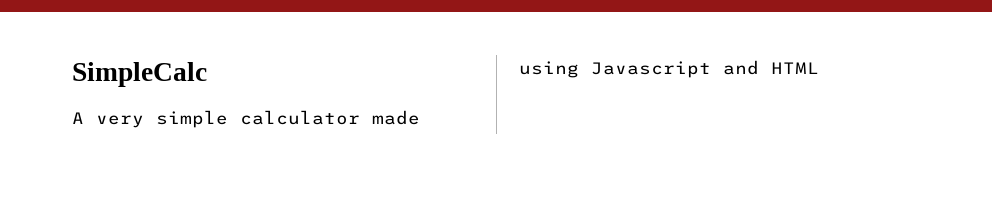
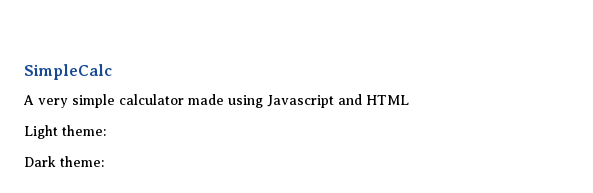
(819, 68) none -> [24,125,106,139] [24,156,104,167] // Light theme: // Dark theme:

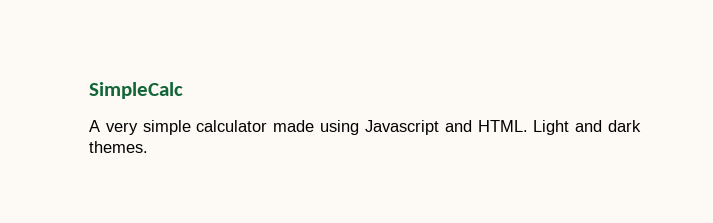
[366,95,409,105] [24,125,106,139] [24,156,104,167] HTML // Light theme: // Dark theme: -> [477,120,641,135] [89,141,148,153] HTML. Light and dark themes.

